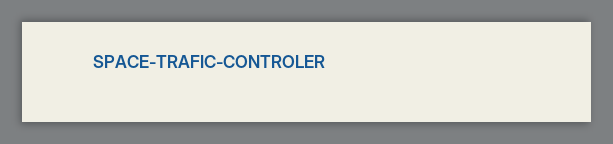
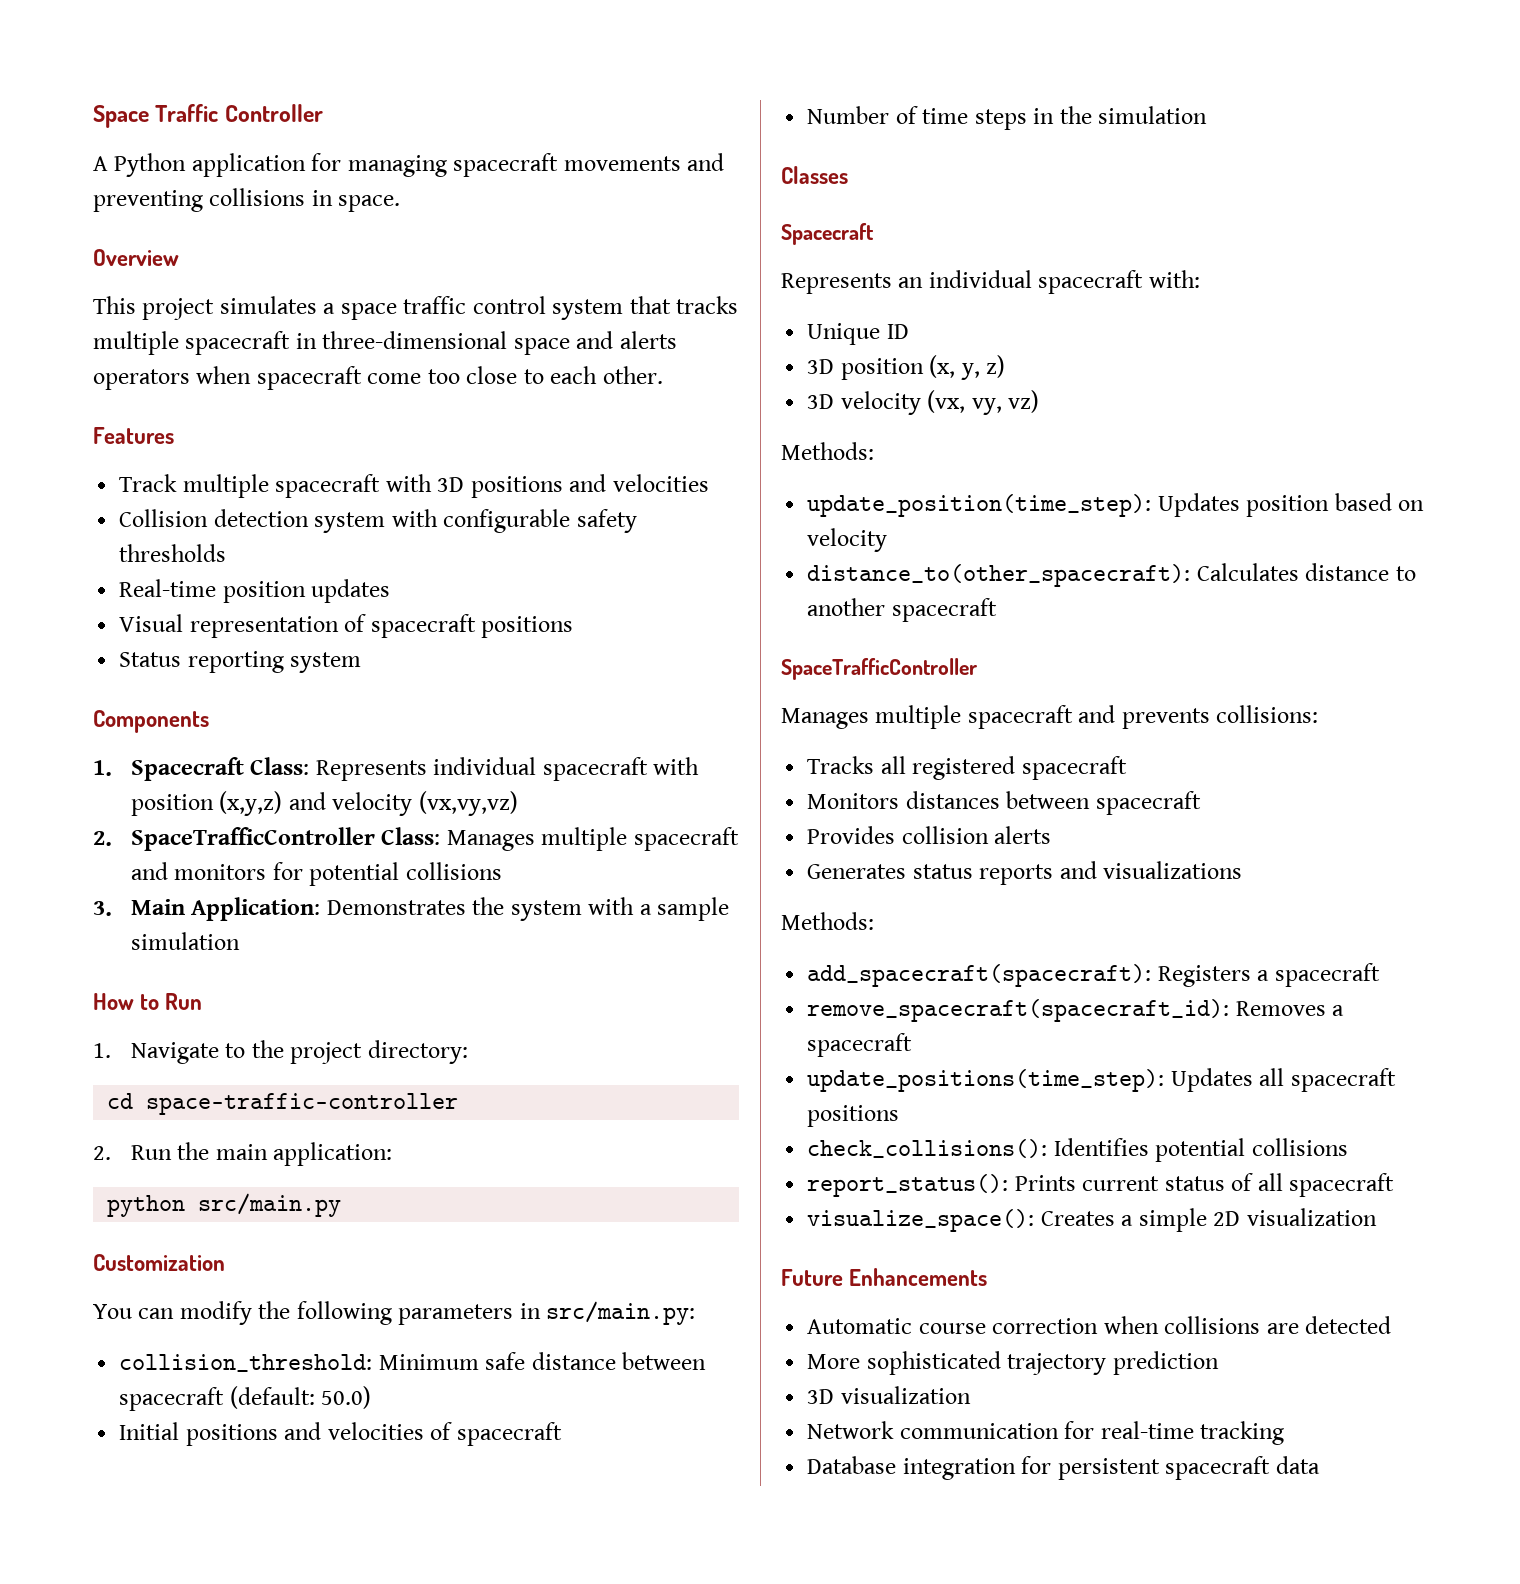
[93,55,325,68] SPACE-TRAFIC-CONTROLER -> [93,104,323,128] [93,153,725,177] [93,188,401,212] [93,249,179,266] [93,296,739,320] [93,331,677,355] [93,366,663,390] [93,427,174,444] [119,474,709,498] [119,509,637,533] [119,544,227,562] [119,579,391,603] [119,614,574,638] [119,651,362,673] [93,710,209,733] [93,757,700,781] [130,791,518,816] [93,827,739,851] [130,862,502,886] [93,897,729,921] [130,932,240,950] [93,993,203,1010] [93,1040,468,1064] [107,1093,459,1115] [93,1142,393,1166] [107,1193,342,1217] [93,1254,225,1271] [93,1301,696,1325] [119,1352,707,1372] [119,1386,372,1411] [119,1422,562,1446] [807,106,1208,130] [781,166,848,184] [781,223,874,245] [781,270,1200,294] [807,323,909,345] [807,355,1006,380] [807,390,1040,415] [781,442,874,460] [807,493,1425,517] [807,528,888,552] [807,563,1416,587] [807,598,997,622] [781,658,977,680] [781,705,1319,729] [807,756,1127,780] [807,791,1201,815] [807,826,1052,844] [807,861,1243,885] [781,912,874,930] [807,963,1380,987] [807,999,1345,1022] [807,1033,913,1057] [807,1068,1396,1092] [807,1105,900,1127] [807,1138,1348,1162] [807,1173,1395,1197] [807,1208,1377,1232] [781,1268,988,1286] [807,1316,1392,1334] [807,1351,1219,1375] [807,1386,971,1404] [807,1421,1285,1445] [807,1456,1320,1480] Space Traffic Controller // A Python application for managing spacecraft movements and preventing collisions in space. // Overview // This project simulates a space traffic control system that tracks multiple spacecraft in three-dimensional space and alerts operators when spacecraft come too close to each other. // Features // Track multiple spacecraft with 3D positions and velocities // Collision detection system with configurable safety thresholds // Real-time position updates // Visual representation of spacecraft positions // Status reporting system // Components // 1. Spacecraft Class: Represents individual spacecraft with position (x,y,z) and velocity (vx,vy,vz) // 2. SpaceTrafficController Class: Manages multiple spacecraft and monitors for potential collisions // 3. Main Application: Demonstrates the system with a sample simulation // How to Run // 1. Navigate to the project directory: // cd space-traffic-controller // 2. Run the main application: // python src/main.py // Customization // You can modify the following parameters in src/main.py: // collision_threshold: Minimum safe distance between spacecraft (default: 50.0) // Initial positions and velocities of spacecraft // Number of time steps in the simulation // Classes // Spacecraft // Represents an individual spacecraft with: // Unique ID // 3D position (x, y, z) // 3D velocity (vx, vy, vz) // Methods: // update_position(time_step): Updates position based on velocity // distance_to(other_spacecraft): Calculates distance to another spacecraft // SpaceTrafficController // Manages multiple spacecraft and prevents collisions: // Tracks all registered spacecraft // Monitors distances between spacecraft // Provides collision alerts // Generates status reports and visualizations // Methods: // add_spacecraft(spacecraft): Registers a spacecraft // remove_spacecraft(spacecraft_id): Removes a spacecraft // update_positions(time_step): Updates all spacecraft positions // check_collisions(): Identifies potential collisions // report_status(): Prints current status of all spacecraft // visualize_space(): Creates a simple 2D visualization // Future Enhancements // Automatic course correction when collisions are detected // More sophisticated trajectory prediction // 3D visualization // Network communication for real-time tracking // Database integration for persistent spacecraft data

